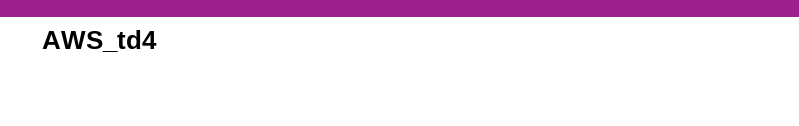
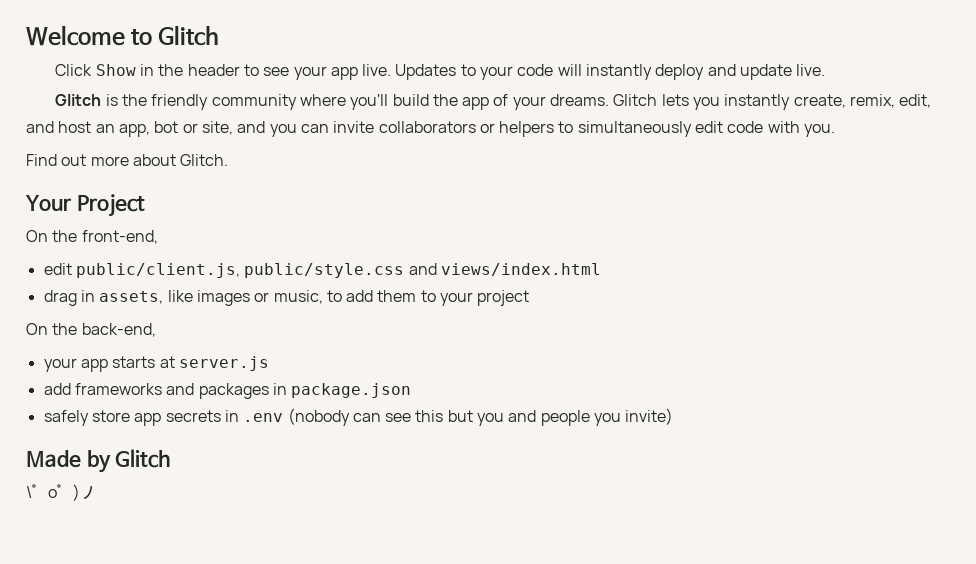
[42,30,157,52] AWS_td4 -> [26,25,220,46] [55,64,826,80] [55,94,932,110] [26,121,836,137] [26,154,229,166] [25,194,145,217] [26,230,158,244] [43,263,601,278] [43,290,530,306] [26,323,156,337] [43,356,269,372] [43,383,412,399] [43,408,674,426] [26,449,171,473] [26,484,96,501] Welcome to Glitch // Click Show in the header to see your app live. Updates to your code will instantly deploy and update live. // Glitch is the friendly community where you'll build the app of your dreams. Glitch lets you instantly create, remix, edit, and host an app, bot or site, and you can invite collaborators or helpers to simultaneously edit code with you. // Find out more about Glitch. // Your Project // On the front-end, // edit public/client.js, public/style.css and views/index.html // drag in assets, like images or music, to add them to your project // On the back-end, // your app starts at server.js // add frameworks and packages in package.json // safely store app secrets in .env (nobody can see this but you and people you invite) // Made by Glitch // \゜o゜)ノ

